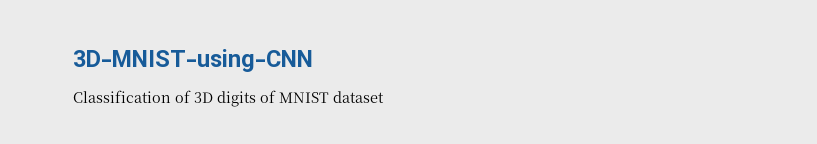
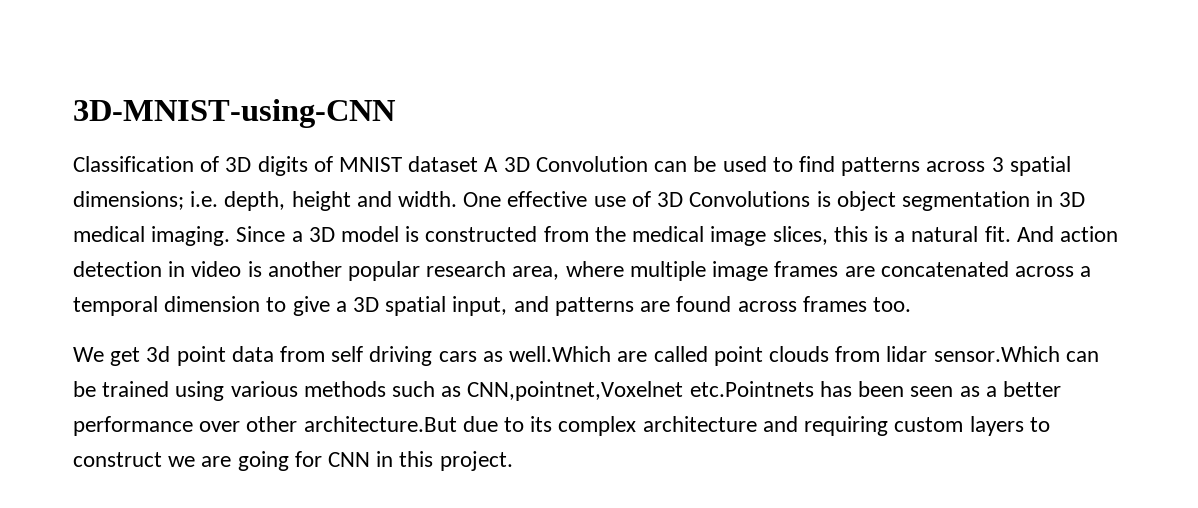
(384, 97) none -> [484,156,1071,176] [73,191,1086,211] [73,226,1118,246] [73,261,1092,281] [73,296,911,316] [73,346,1099,366] [73,381,1061,401] [73,416,1050,436] [73,451,513,471] A 3D Convolution can be used to find patterns across 3 spatial dimensions; i.e. depth, height and width. One effective use of 3D Convolutions is object segmentation in 3D medical imaging. Since a 3D model is constructed from the medical image slices, this is a natural fit. And action detection in video is another popular research area, where multiple image frames are concatenated across a temporal dimension to give a 3D spatial input, and patterns are found across frames too. // We get 3d point data from self driving cars as well.Which are called point clouds from lidar sensor.Which can be trained using various methods such as CNN,pointnet,Voxelnet etc.Pointnets has been seen as a better performance over other architecture.But due to its complex architecture and requiring custom layers to construct we are going for CNN in this project.

